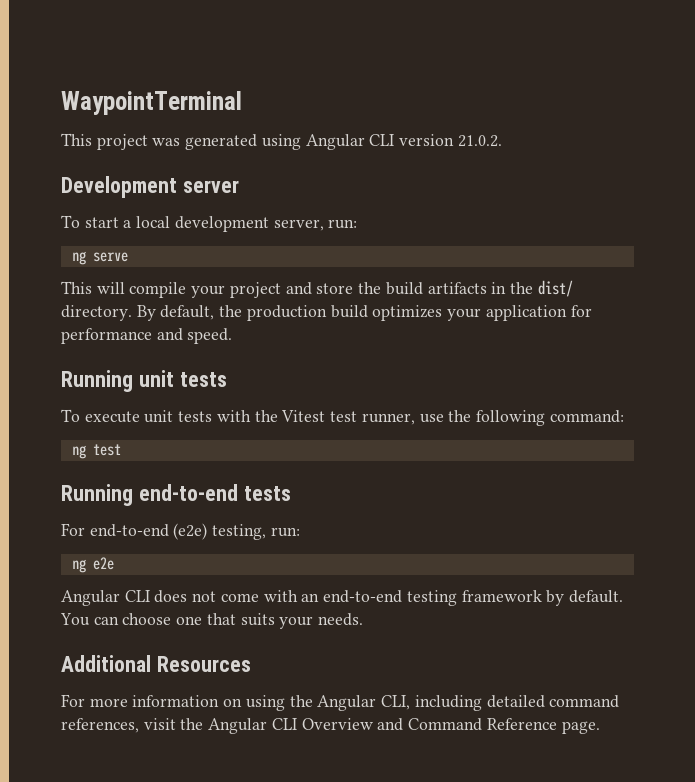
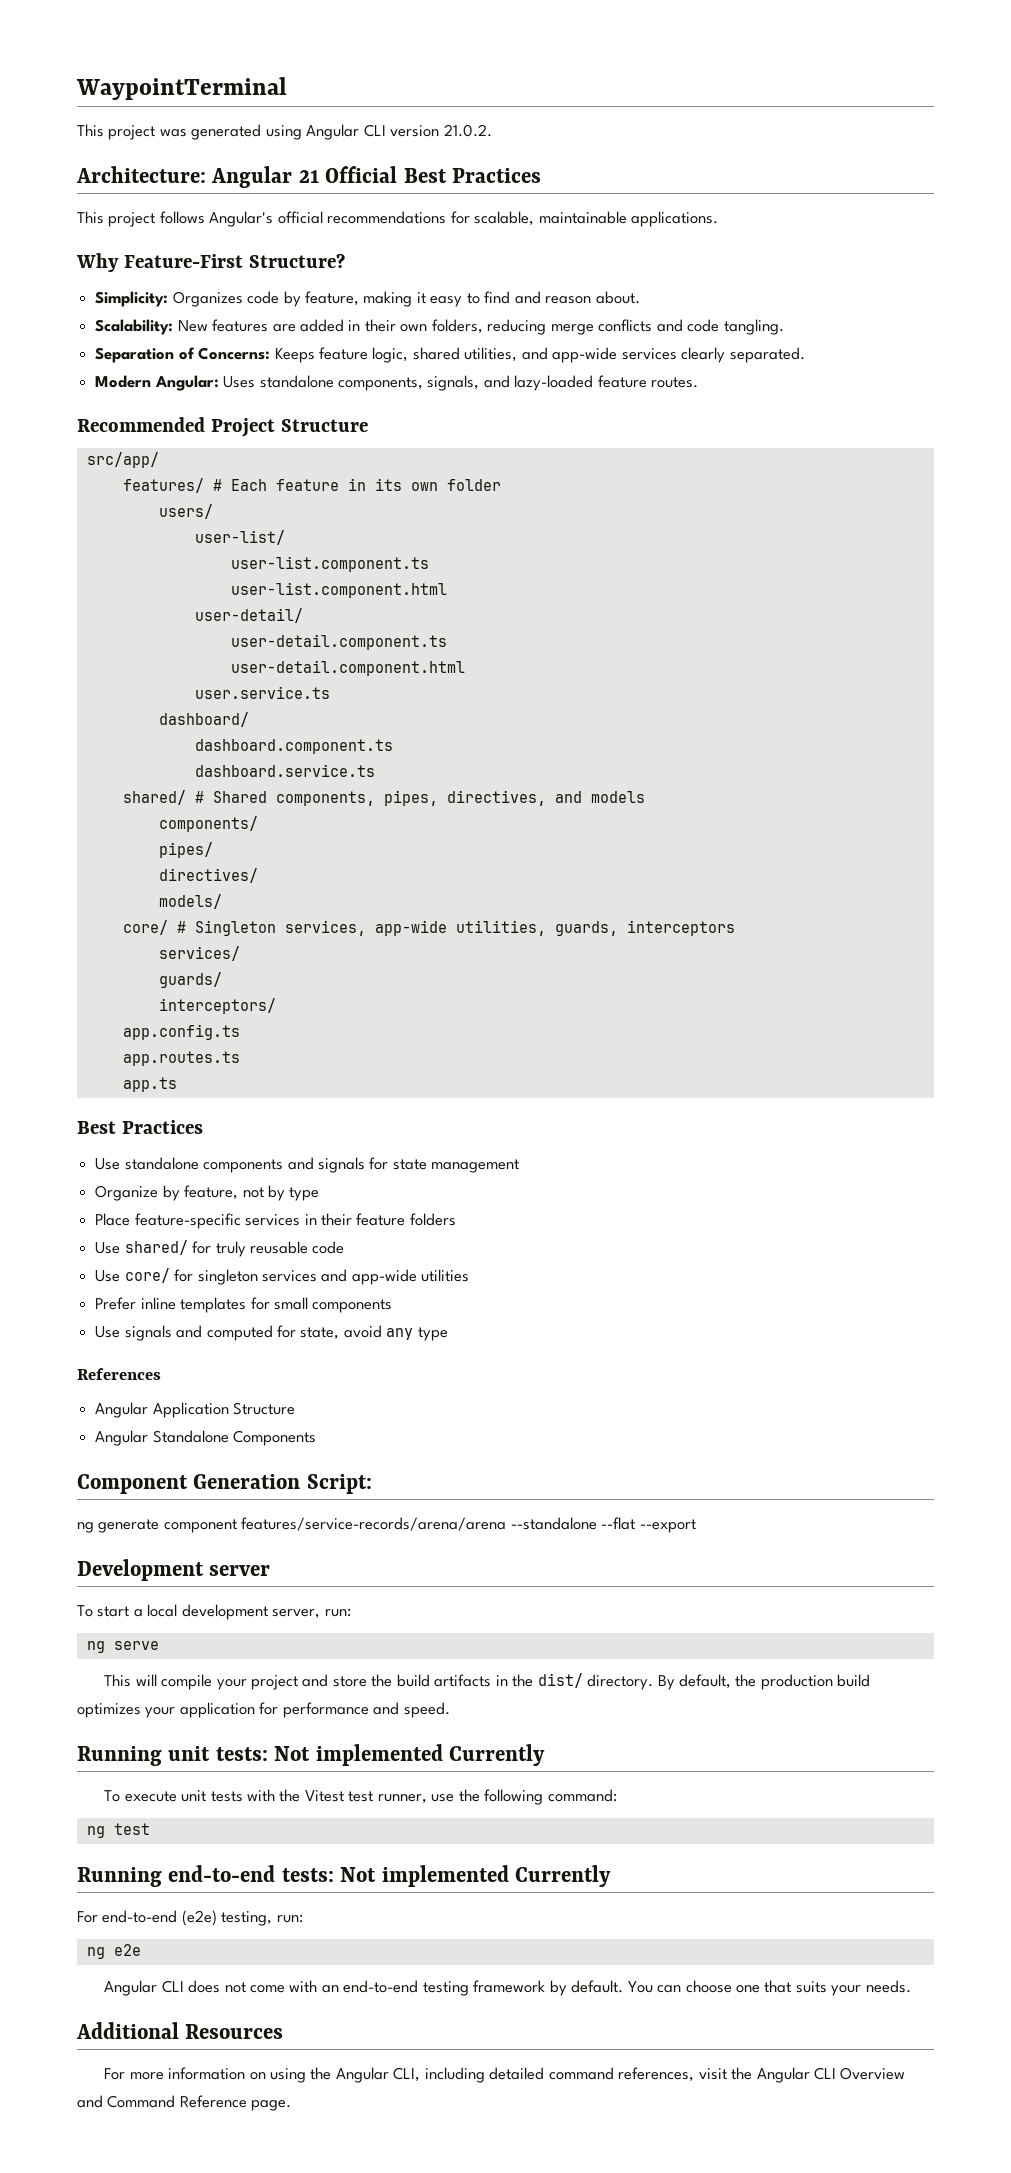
(502, 141) none -> [76,166,542,188] [77,211,719,227] [76,253,345,272] [95,291,640,307] [95,319,784,335] [95,347,805,363] [95,375,699,391] [77,417,368,437] [86,452,159,468] [122,478,501,493] [158,504,213,519] [194,530,285,545] [230,556,429,572] [230,582,447,598] [194,608,303,623] [230,634,447,650] [230,660,465,676] [194,686,330,699] [158,712,249,727] [194,739,393,754] [194,764,375,777] [122,790,645,806] [158,816,258,832] [158,842,213,858] [158,868,258,883] [158,894,222,909] [122,920,735,936] [158,946,240,961] [158,972,222,988] [158,998,276,1014] [122,1024,240,1040] [122,1051,240,1066] [122,1077,177,1092] [77,1120,203,1134] [95,1157,520,1173] [95,1185,320,1201] [95,1213,456,1229] [95,1240,345,1257] [95,1268,470,1285] [95,1297,393,1313] [95,1325,448,1341] [77,1368,161,1380] [95,1402,296,1418] [95,1430,317,1446] [77,1474,372,1494] [77,1517,696,1533] // Architecture: Angular 21 Official Best Practices // This project follows Angular's official recommendations for scalable, maintainable applications. // Why Feature-First Structure? // Simplicity: Organizes code by feature, making it easy to find and reason about. // Scalability: New features are added in their own folders, reducing merge conflicts and code tangling. // Separation of Concerns: Keeps feature logic, shared utilities, and app-wide services clearly separated. // Modern Angular: Uses standalone components, signals, and lazy-loaded feature routes. // Recommended Project Structure // src/app/ // features/ # Each feature in its own folder // users/ // user-list/ // user-list.component.ts // user-list.component.html // user-detail/ // user-detail.component.ts // user-detail.component.html // user.service.ts // dashboard/ // dashboard.component.ts // dashboard.service.ts // shared/ # Shared components, pipes, directives, and models // components/ // pipes/ // directives/ // models/ // core/ # Singleton services, app-wide utilities, guards, interceptors // services/ // guards/ // interceptors/ // app.config.ts // app.routes.ts // app.ts // Best Practices // Use standalone components and signals for state management // Organize by feature, not by type // Place feature-specific services in their feature folders // Use shared/ for truly reusable code // Use core/ for singleton services and app-wide utilities // Prefer inline templates for small components // Use signals and computed for state, avoid any type // References // Angular Application Structure // Angular Standalone Components // Component Generation Script: // ng generate component features/service-records/arena/arena --standalone --flat --export
[179,372,227,387] tests -> [215,1744,546,1766] tests: Not implemented Currently
[243,486,291,501] tests -> [281,1865,612,1887] tests: Not implemented Currently

